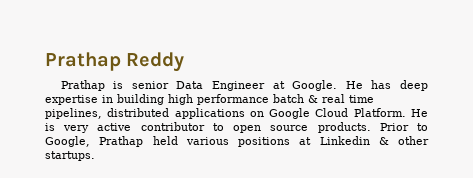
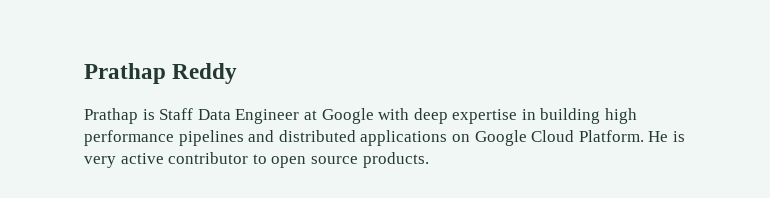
[131,81,169,89] senior -> [159,108,194,120] Staff
[292,80,392,91] Google. He has -> [321,108,410,124] Google with
[273,94,374,103] [45,108,102,119] batch & real time pipelines, -> [178,130,275,146] pipelines and
[379,123,429,131] [45,136,429,147] [45,151,95,161] Prior to Google, Prathap held various positions at Linkedin & other startups. -> (429, 160) none

